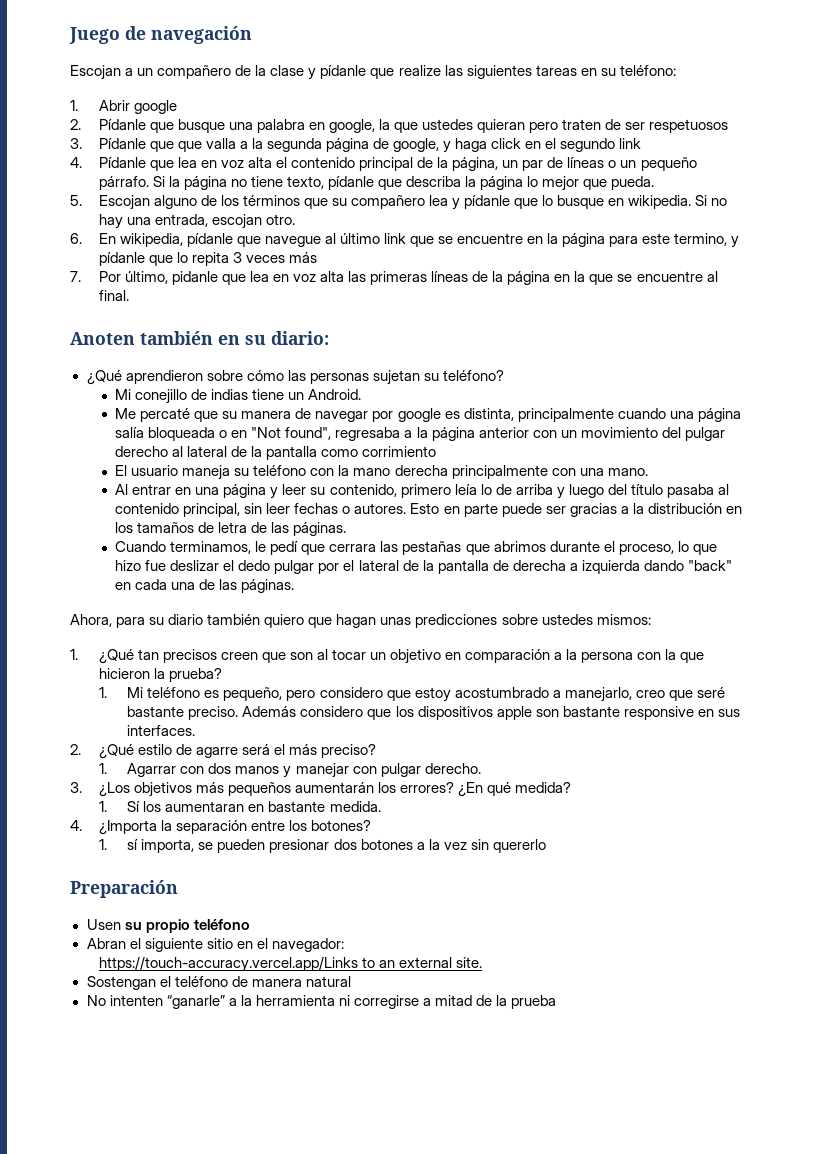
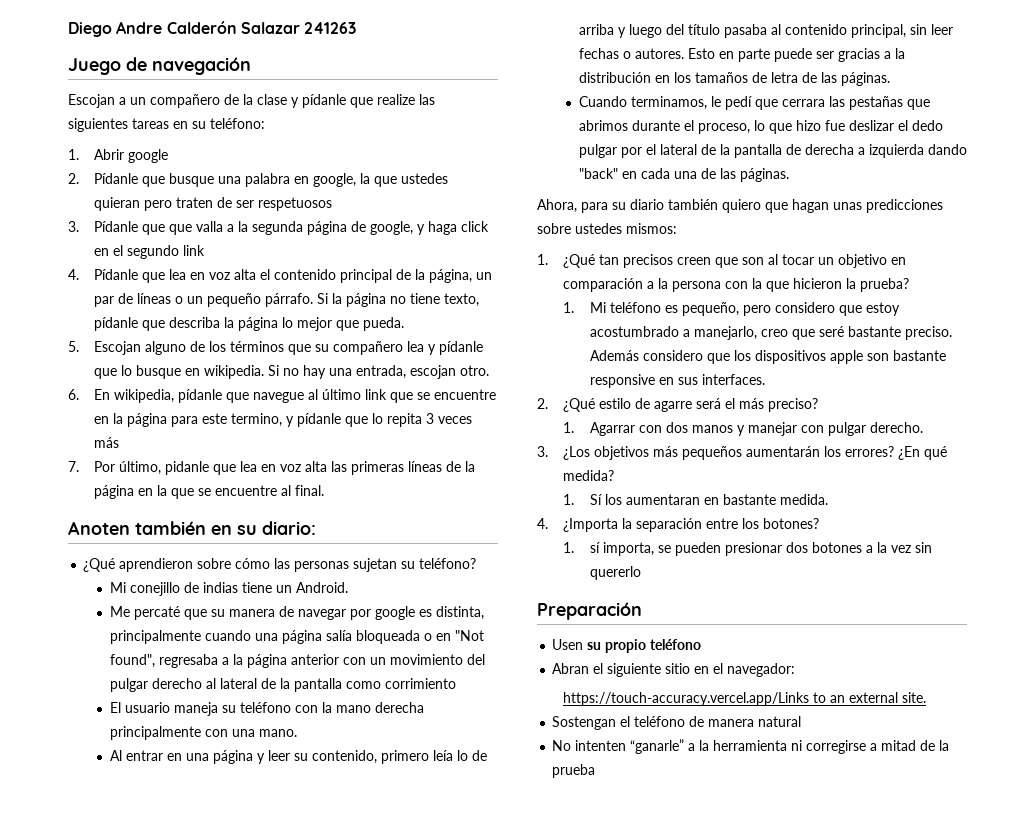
(69, 35) none -> [68,21,357,37] Diego Andre Calderón Salazar 241263 //

